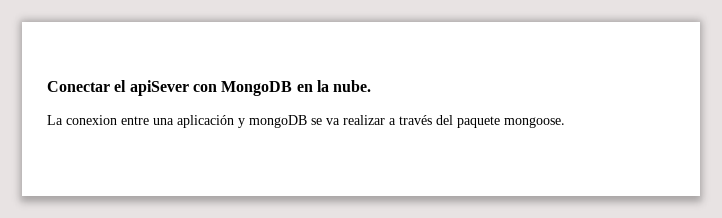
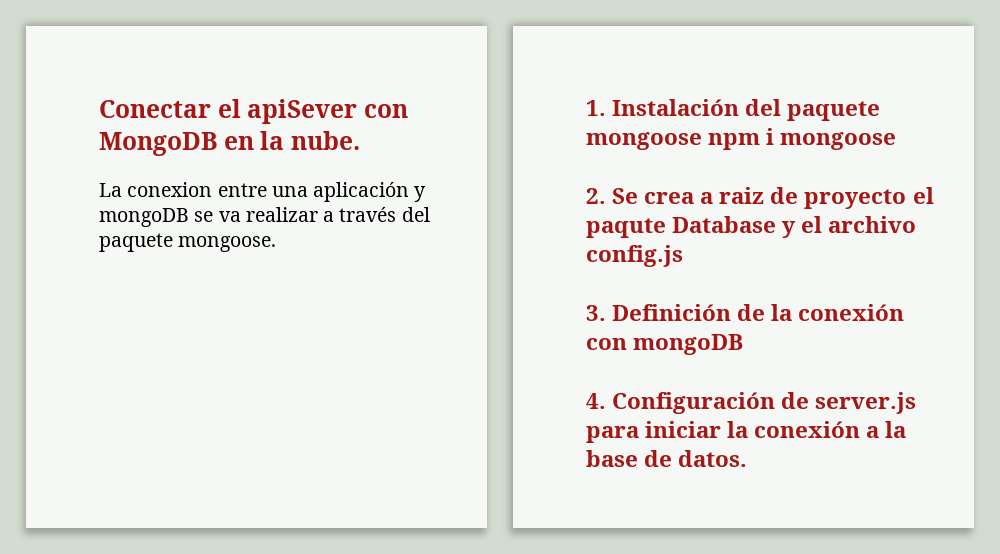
(565, 122) none -> [586,99,881,121] [586,128,897,150] [586,187,934,209] [586,216,917,238] [586,245,683,267] [586,304,905,321] [586,334,744,355] [586,392,917,414] [586,421,907,443] [586,450,748,467] // 1. Instalación del paquete mongoose npm i mongoose // 2. Se crea a raiz de proyecto el paqute Database y el archivo config.js // 3. Definición de la conexión con mongoDB // 4. Configuración de server.js para iniciar la conexión a la base de datos.

